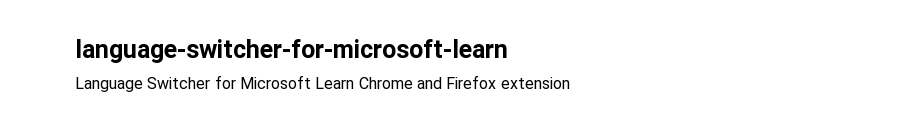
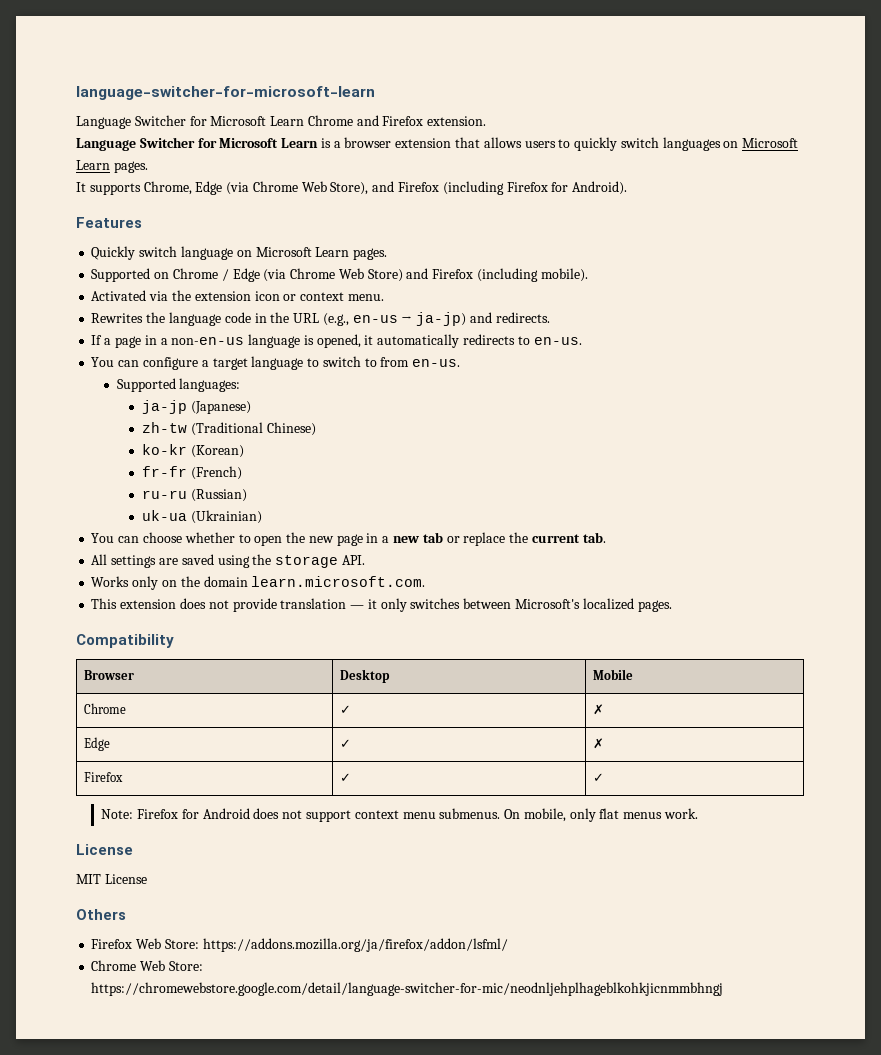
[500,77,570,89] extension -> [427,116,487,126] [76,137,799,151] [76,160,148,173] [76,181,628,195] [76,217,142,228] [91,246,388,260] [91,268,588,282] [91,290,384,301] [91,312,550,326] [91,334,582,348] [91,356,461,370] [116,378,241,392] [141,400,251,414] [141,422,316,436] [141,444,244,458] [141,466,242,480] [141,489,247,502] [141,510,262,524] [91,532,606,546] [91,554,365,568] [91,576,426,590] [91,598,672,612] [76,634,174,648] [83,670,134,680] [339,669,390,683] [592,669,633,680] [83,703,126,714] [339,705,351,714] [592,704,604,715] [83,737,110,751] [339,739,351,748] [592,738,604,749] [83,772,123,782] [339,773,351,782] [592,773,604,782] [101,808,698,822] [76,844,133,855] [76,874,147,884] [76,909,126,920] [91,938,508,952] [91,960,203,971] [91,982,724,996] extension. // Language Switcher for Microsoft Learn is a browser extension that allows users to quickly switch languages on Microsoft Learn pages. // It supports Chrome, Edge (via Chrome Web Store), and Firefox (including Firefox for Android). // Features // Quickly switch language on Microsoft Learn pages. // Supported on Chrome / Edge (via Chrome Web Store) and Firefox (including mobile). // Activated via the extension icon or context menu. // Rewrites the language code in the URL (e.g., en-us → ja-jp) and redirects. // If a page in a non-en-us language is opened, it automatically redirects to en-us. // You can configure a target language to switch to from en-us. // Supported languages: // ja-jp (Japanese) // zh-tw (Traditional Chinese) // ko-kr (Korean) // fr-fr (French) // ru-ru (Russian) // uk-ua (Ukrainian) // You can choose whether to open the new page in a new tab or replace the current tab. // All settings are saved using the storage API. // Works only on the domain learn.microsoft.com. // This extension does not provide translation — it only switches between Microsoft's localized pages. // Compatibility // Browser | Desktop | Mobile // Chrome | ✓ | ✗ // Edge | ✓ | ✗ // Firefox | ✓ | ✓ // Note: Firefox for Android does not support context menu submenus. On mobile, only flat menus work. // License // MIT License // Others // Firefox Web Store: https://addons.mozilla.org/ja/firefox/addon/lsfml/ // Chrome Web Store: https://chromewebstore.google.com/detail/language-switcher-for-mic/neodnljehplhageblkohkjicnmmbhngj

